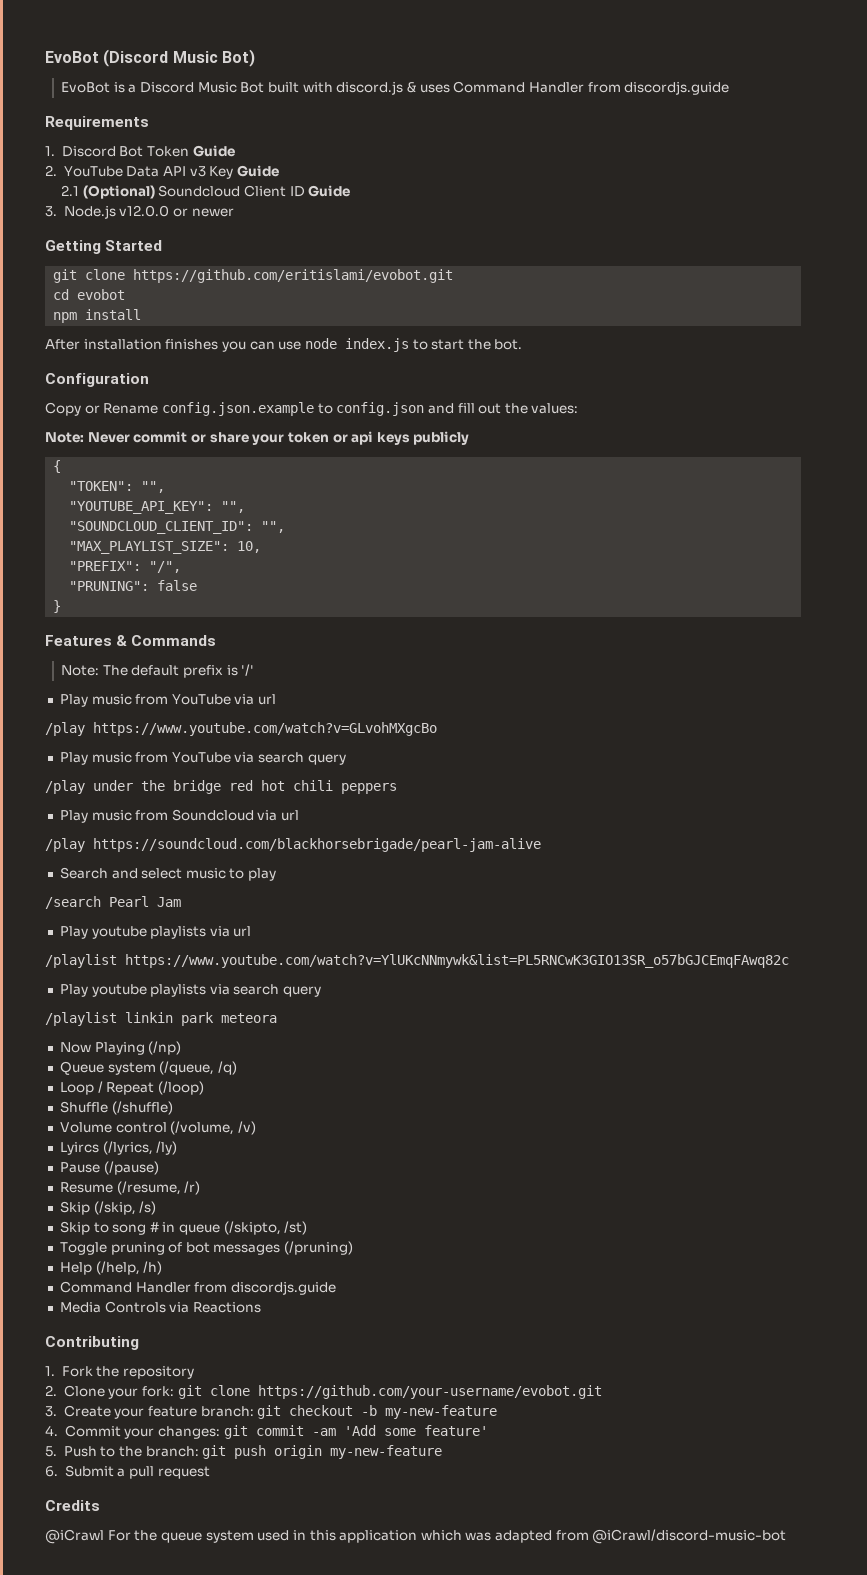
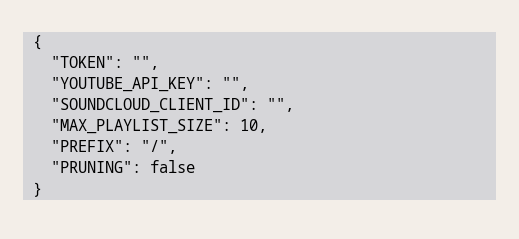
[45,49,255,67] [61,81,730,95] [45,116,149,130] [45,145,235,157] [45,165,279,179] [61,185,351,199] [45,205,234,219] [45,240,163,254] [53,269,454,283] [53,289,126,300] [53,309,142,323] [45,338,523,352] [45,373,149,387] [45,402,579,416] [45,431,470,445] EvoBot (Discord Music Bot) // EvoBot is a Discord Music Bot built with discord.js & uses Command Handler from discordjs.guide // Requirements // 1. Discord Bot Token Guide // 2. YouTube Data API v3 Key Guide // 2.1 (Optional) Soundcloud Client ID Guide // 3. Node.js v12.0.0 or newer // Getting Started // git clone https://github.com/eritislami/evobot.git // cd evobot // npm install // After installation finishes you can use node index.js to start the bot. // Configuration // Copy or Rename config.json.example to config.json and fill out the values: // Note: Never commit or share your token or api keys publicly // -> (33, 42) none
[45,635,217,646] [61,664,255,678] [59,694,277,707] [45,722,437,736] [59,752,346,765] [45,780,397,794] [59,809,300,823] [45,838,541,852] [59,867,277,881] [45,896,181,909] [59,926,252,939] [45,954,789,968] [59,984,322,997] [45,1012,277,1026] [59,1041,182,1055] [59,1061,237,1075] [59,1081,204,1095] [59,1101,173,1115] [59,1121,256,1135] [59,1141,178,1155] [59,1161,159,1175] [59,1181,201,1195] [59,1201,157,1215] [59,1221,308,1235] [59,1241,354,1255] [59,1261,163,1275] [59,1281,336,1295] [59,1301,261,1313] [45,1336,139,1350] [45,1366,195,1379] [45,1385,602,1399] [45,1405,498,1419] [45,1425,488,1439] [45,1445,443,1459] [45,1465,210,1479] [45,1500,100,1511] [45,1529,787,1544] // Features & Commands // Note: The default prefix is '/' // Play music from YouTube via url // /play https://www.youtube.com/watch?v=GLvohMXgcBo // Play music from YouTube via search query // /play under the bridge red hot chili peppers // Play music from Soundcloud via url // /play https://soundcloud.com/blackhorsebrigade/pearl-jam-alive // Search and select music to play // /search Pearl Jam // Play youtube playlists via url // /playlist https://www.youtube.com/watch?v=YlUKcNNmywk&list=PL5RNCwK3GIO13SR_o57bGJCEmqFAwq82c // Play youtube playlists via search query // /playlist linkin park meteora // Now Playing (/np) // Queue system (/queue, /q) // Loop / Repeat (/loop) // Shuffle (/shuffle) // Volume control (/volume, /v) // Lyircs (/lyrics, /ly) // Pause (/pause) // Resume (/resume, /r) // Skip (/skip, /s) // Skip to song # in queue (/skipto, /st) // Toggle pruning of bot messages (/pruning) // Help (/help, /h) // Command Handler from discordjs.guide // Media Controls via Reactions // Contributing // 1. Fork the repository // 2. Clone your fork: git clone https://github.com/your-username/evobot.git // 3. Create your feature branch: git checkout -b my-new-feature // 4. Commit your changes: git commit -am 'Add some feature' // 5. Push to the branch: git push origin my-new-feature // 6. Submit a pull request // Credits // @iCrawl For the queue system used in this application which was adapted from @iCrawl/discord-music-bot -> (43, 189) none

